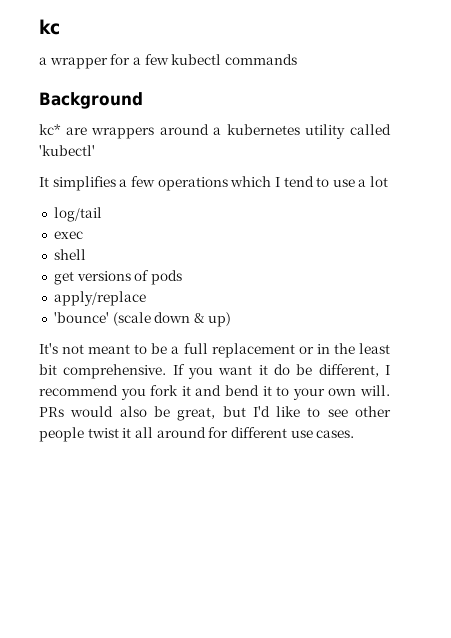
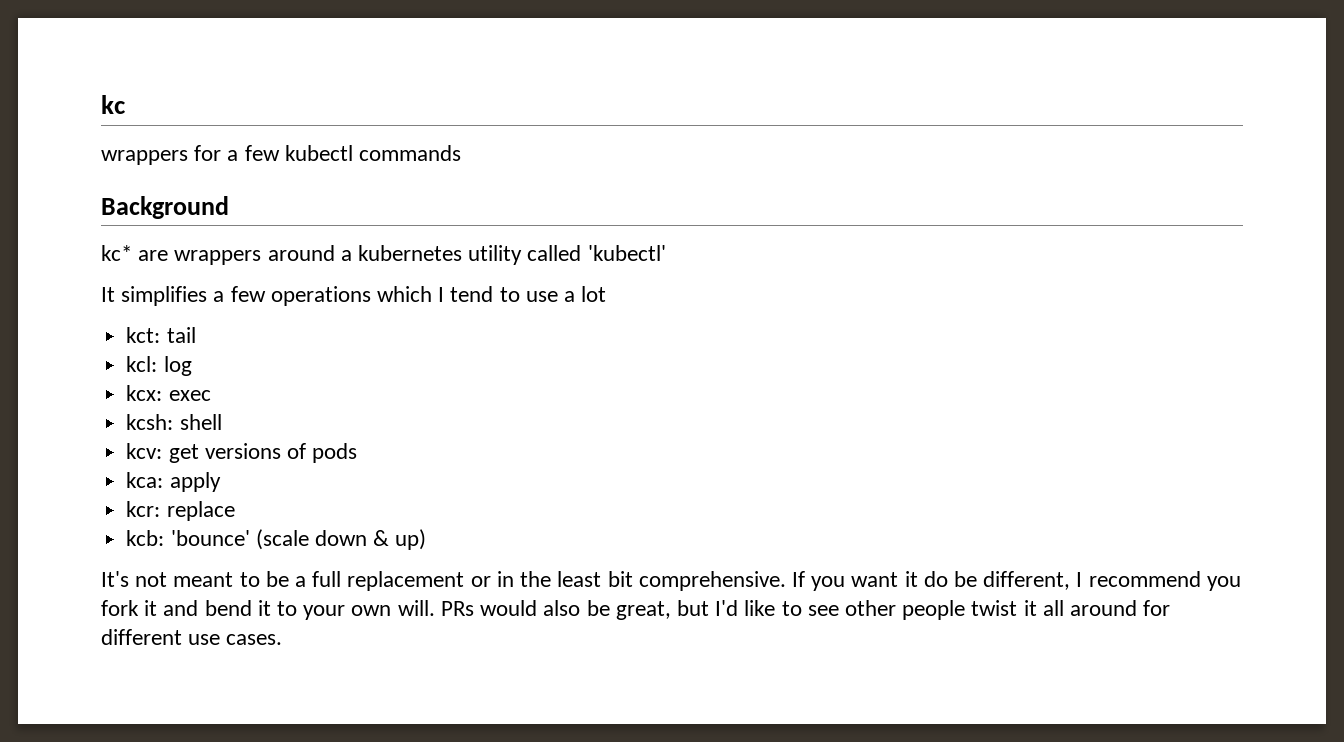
[39,57,108,69] a wrapper -> [101,150,188,165] wrappers
[53,207,102,222] log/tail // -> [126,327,196,343] [126,356,192,376] [126,385,163,401] kct: tail // kcl: log // kcx:
(83, 235) none -> [126,414,174,430] kcsh:
(86, 254) none -> [126,443,163,459] kcv:
[53,291,146,306] apply/replace // -> [126,472,221,492] [126,501,235,521] [126,530,165,546] kca: apply // kcr: replace // kcb:

